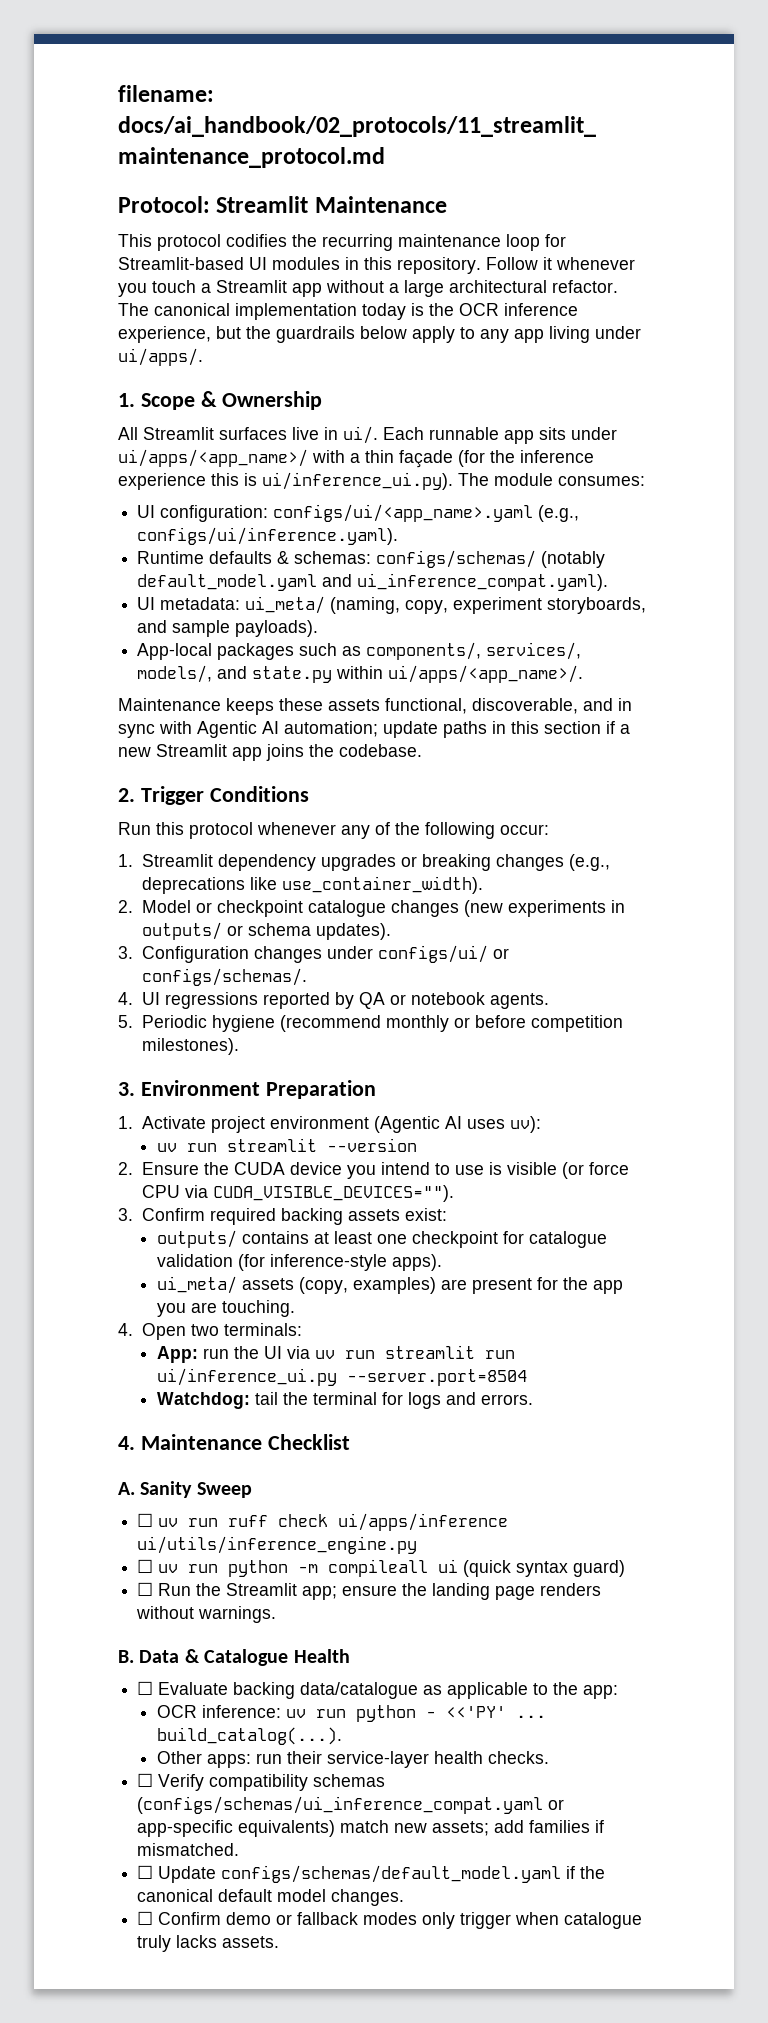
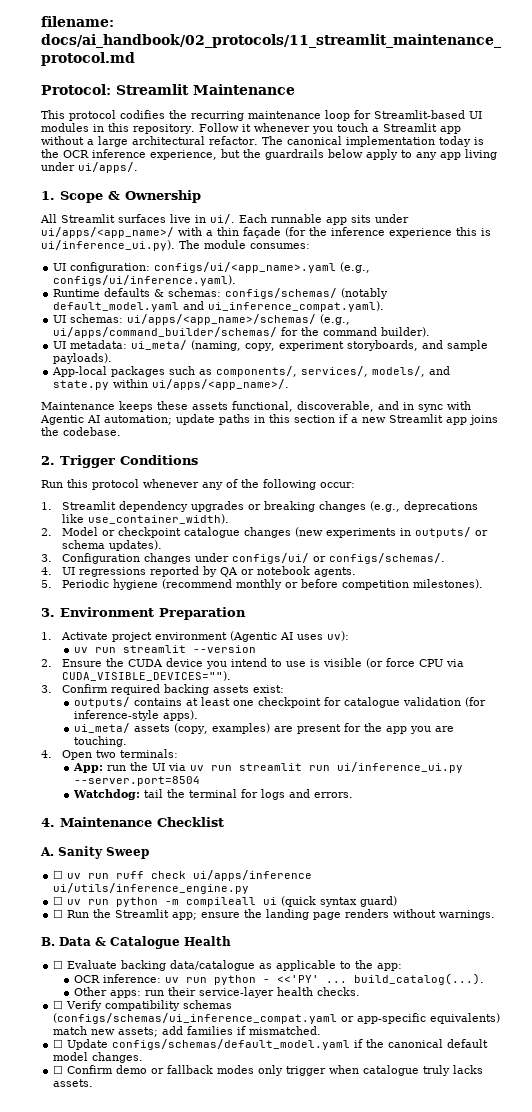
(609, 582) none -> [53,314,351,325] [53,327,431,338] // UI schemas: ui/apps/<app_name>/schemas/ (e.g., ui/apps/command_builder/schemas/ for the command builder).

